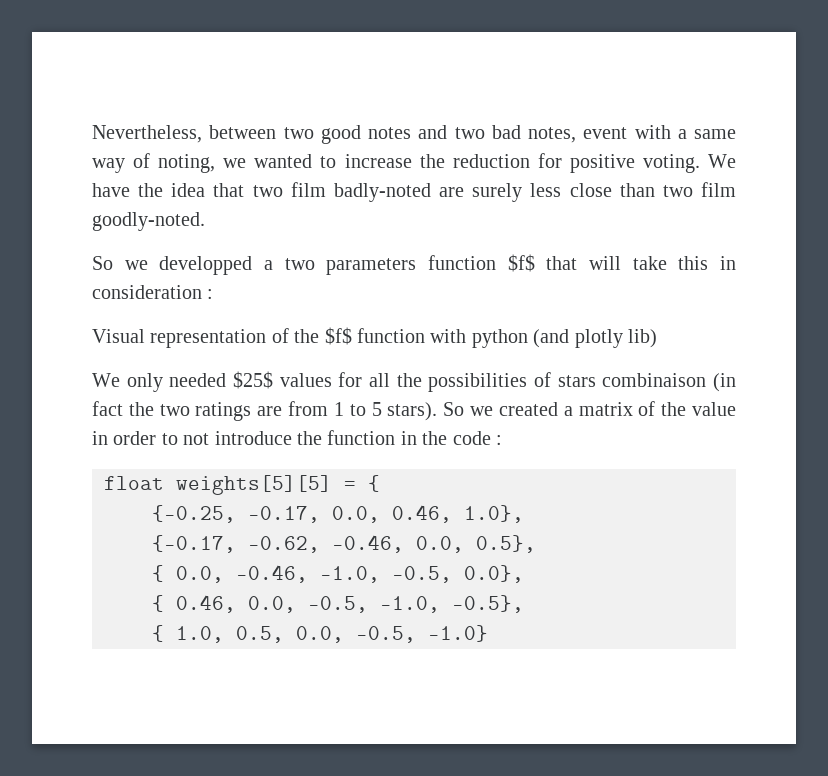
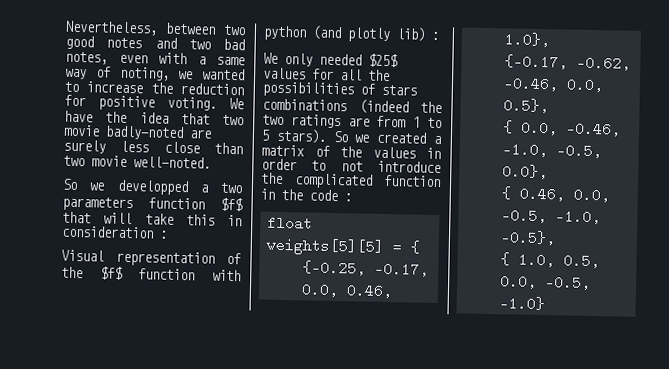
[583,127,628,139] event -> [118,54,148,64] even
[290,182,326,197] film -> [63,124,100,137] movie
[701,182,736,197] [92,212,205,231] film goodly-noted. -> [91,155,211,169] movie well-noted.
(657, 338) none -> [431,31,439,40] :
[602,373,737,392] [92,401,123,416] combinaison (in fact -> [262,98,409,115] combinations (indeed
[692,402,737,416] value -> [372,146,416,159] values
(322, 438) none -> [293,173,373,189] complicated

